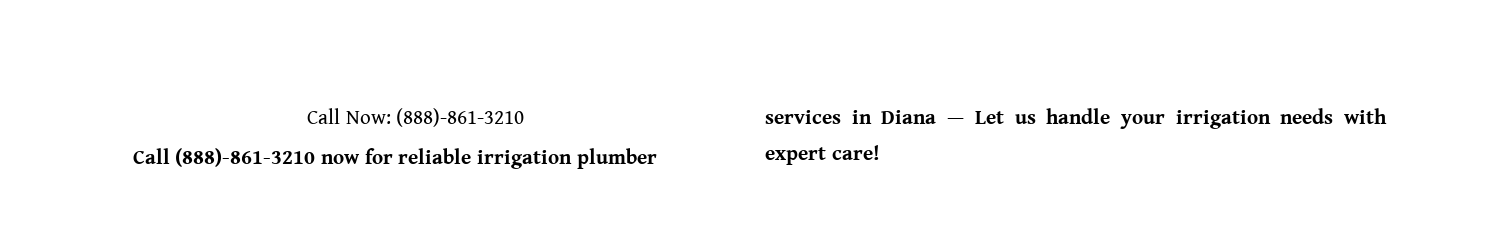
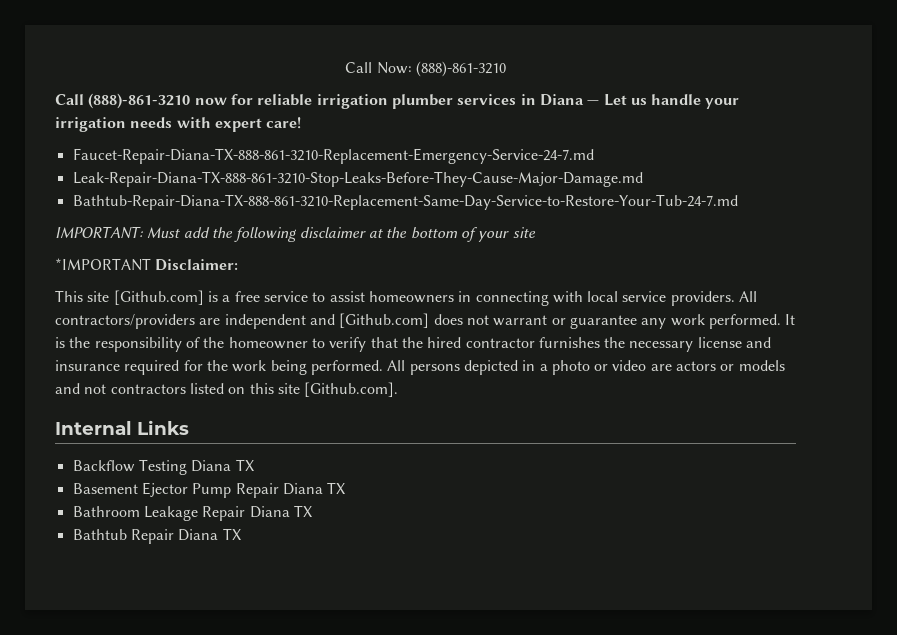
(880, 152) none -> [72,148,594,164] [72,171,643,187] [72,194,738,210] [55,226,536,242] [55,258,239,271] [55,290,758,306] [55,313,796,329] [55,337,772,352] [55,360,785,375] [55,382,399,397] [55,420,189,435] [72,459,255,475] [72,482,347,498] [72,505,313,521] [72,528,242,544] // Faucet-Repair-Diana-TX-888-861-3210-Replacement-Emergency-Service-24-7.md // Leak-Repair-Diana-TX-888-861-3210-Stop-Leaks-Before-They-Cause-Major-Damage.md // Bathtub-Repair-Diana-TX-888-861-3210-Replacement-Same-Day-Service-to-Restore-Your-Tub-24-7.md // IMPORTANT: Must add the following disclaimer at the bottom of your site // *IMPORTANT Disclaimer: // This site [Github.com] is a free service to assist homeowners in connecting with local service providers. All contractors/providers are independent and [Github.com] does not warrant or guarantee any work performed. It is the responsibility of the homeowner to verify that the hired contractor furnishes the necessary license and insurance required for the work being performed. All persons depicted in a photo or video are actors or models and not contractors listed on this site [Github.com]. // Internal Links // Backflow Testing Diana TX // Basement Ejector Pump Repair Diana TX // Bathroom Leakage Repair Diana TX // Bathtub Repair Diana TX

